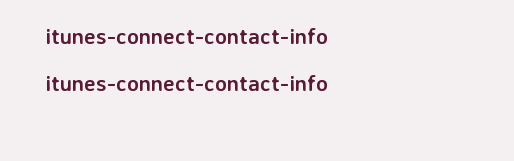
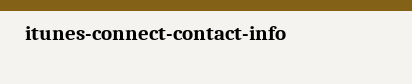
[45,28,328,44] [45,75,328,91] itunes-connect-contact-info // itunes-connect-contact-info -> [25,26,286,40] itunes-connect-contact-info

